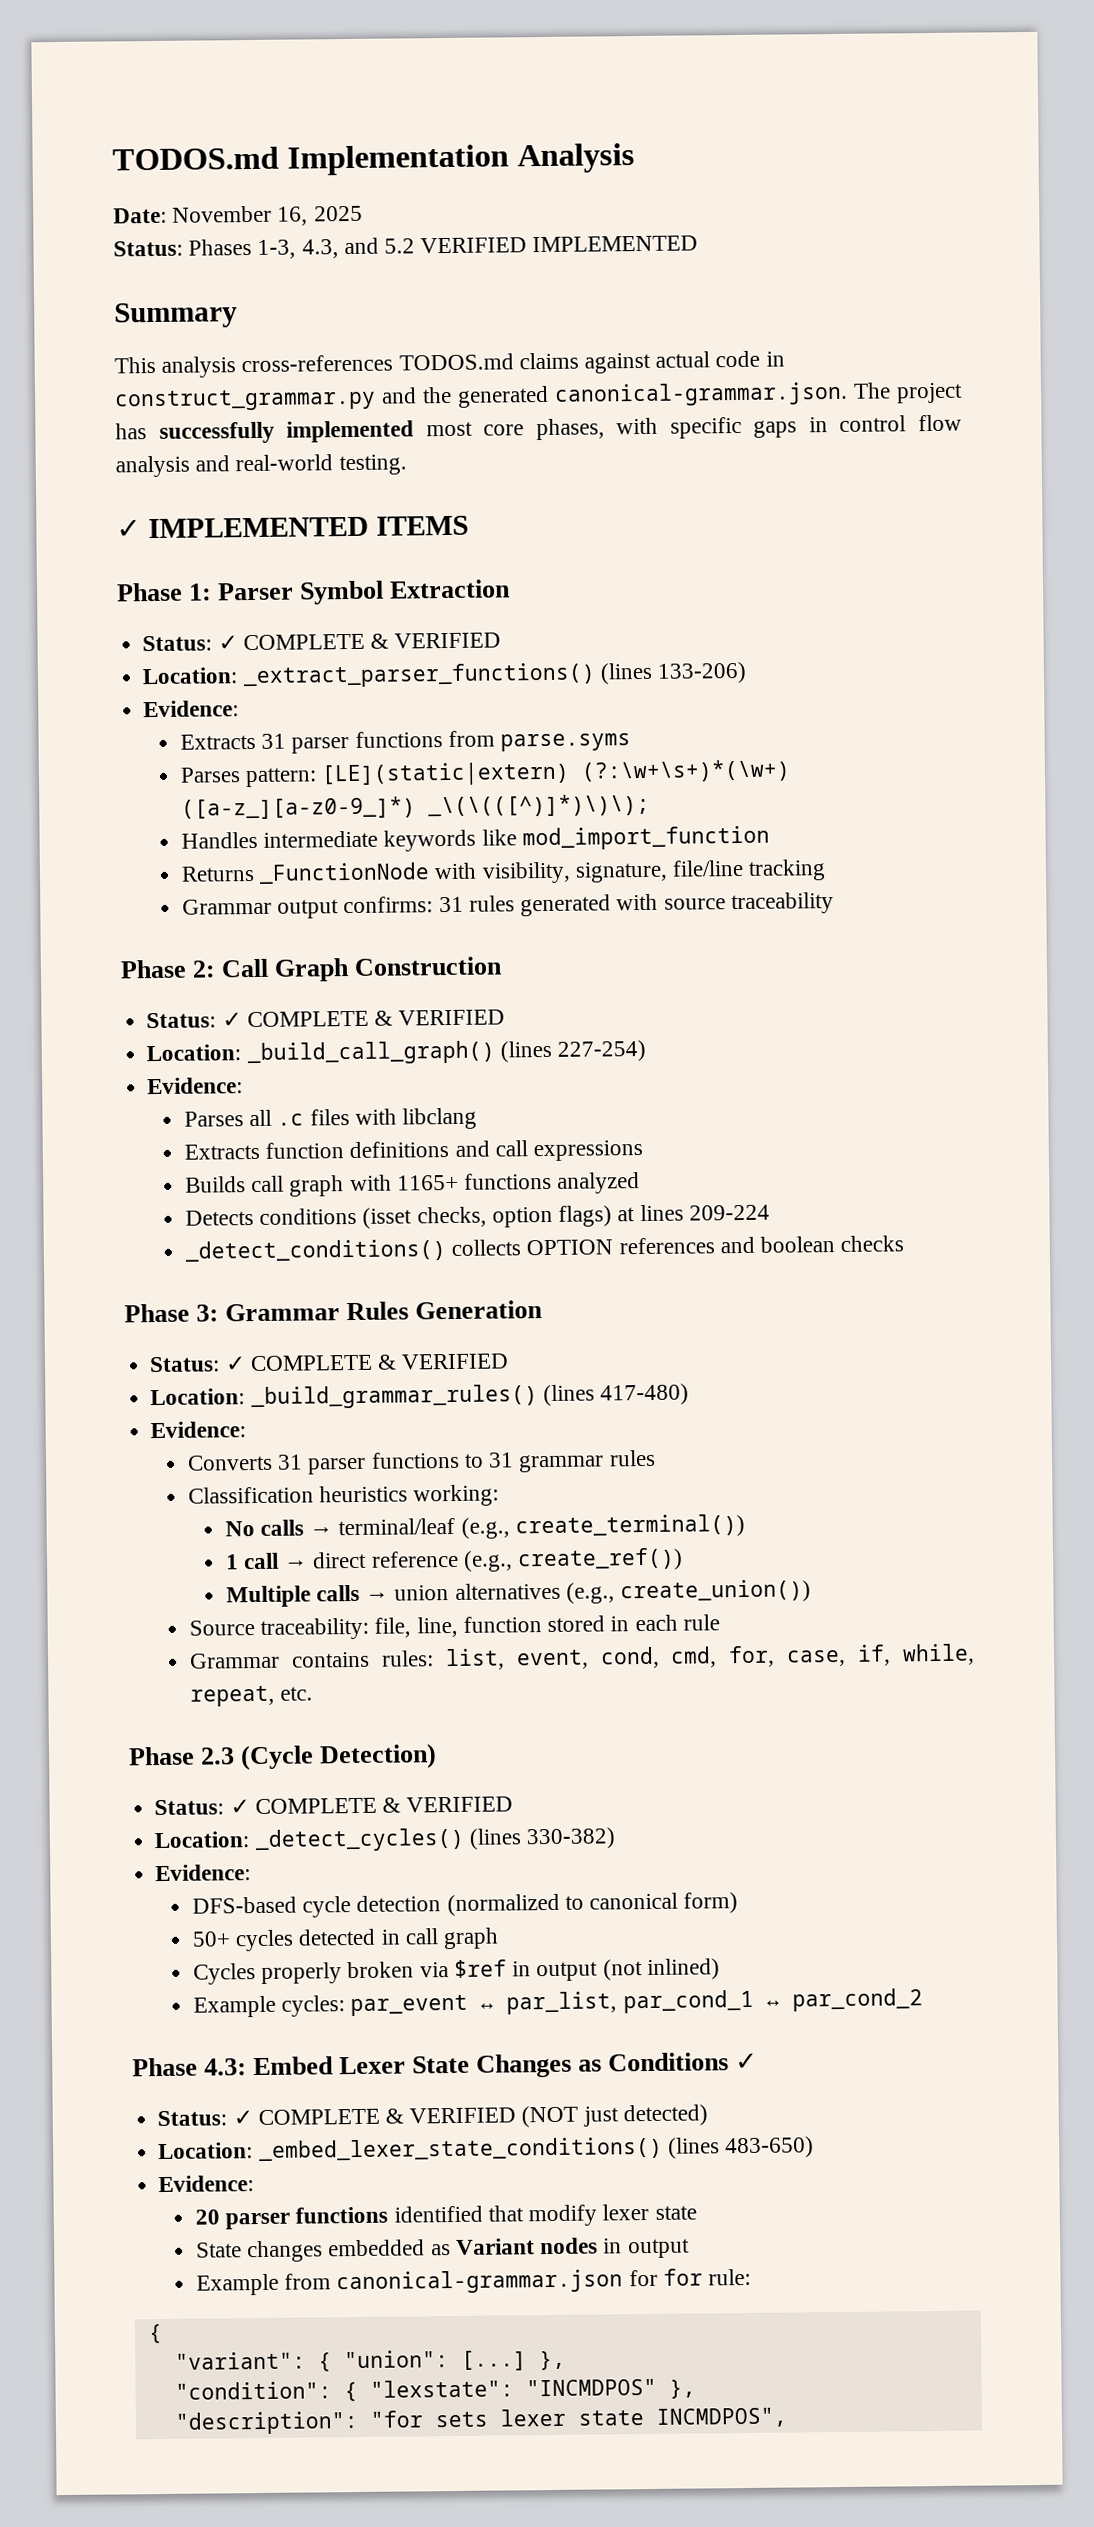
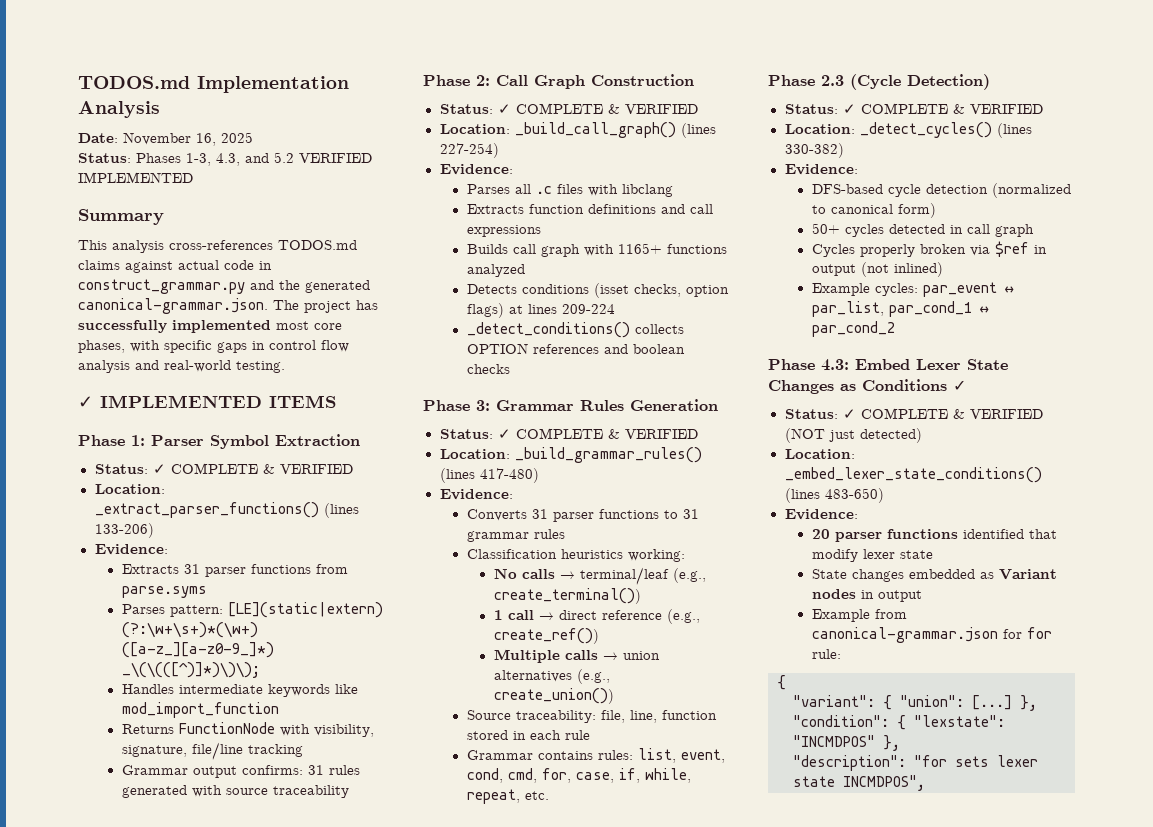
[259,862,431,884] _FunctionNode -> [178,722,275,734] FunctionNode

